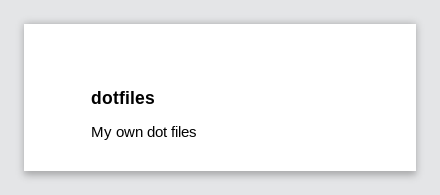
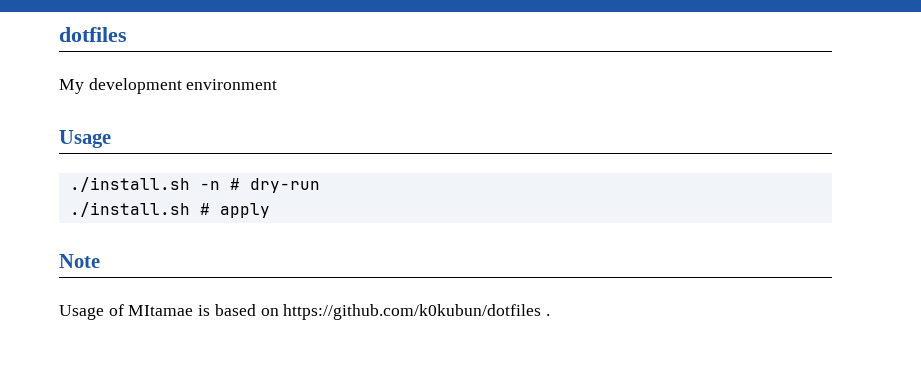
[116,126,198,137] own dot files -> [88,78,278,94] [59,130,111,148] [69,177,320,193] [69,202,270,218] [59,254,100,268] [59,304,551,320] development environment // Usage // ./install.sh -n # dry-run // ./install.sh # apply // Note // Usage of MItamae is based on https://github.com/k0kubun/dotfiles .

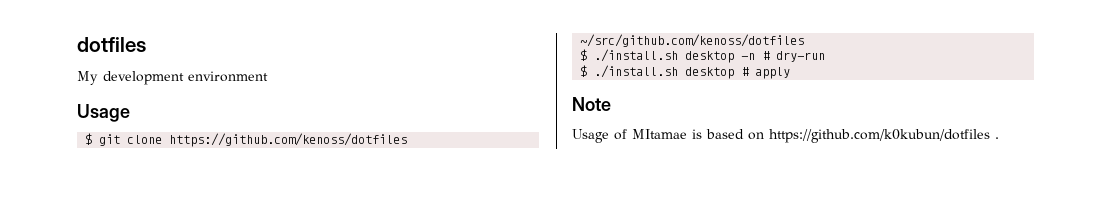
[69,177,190,192] ./install.sh -> [85,133,408,147] [580,34,805,47] [580,49,735,63] $ git clone https://github.com/kenoss/dotfiles ~/src/github.com/kenoss/dotfiles // $ ./install.sh desktop
[69,202,190,217] ./install.sh -> [580,65,735,79] $ ./install.sh desktop

